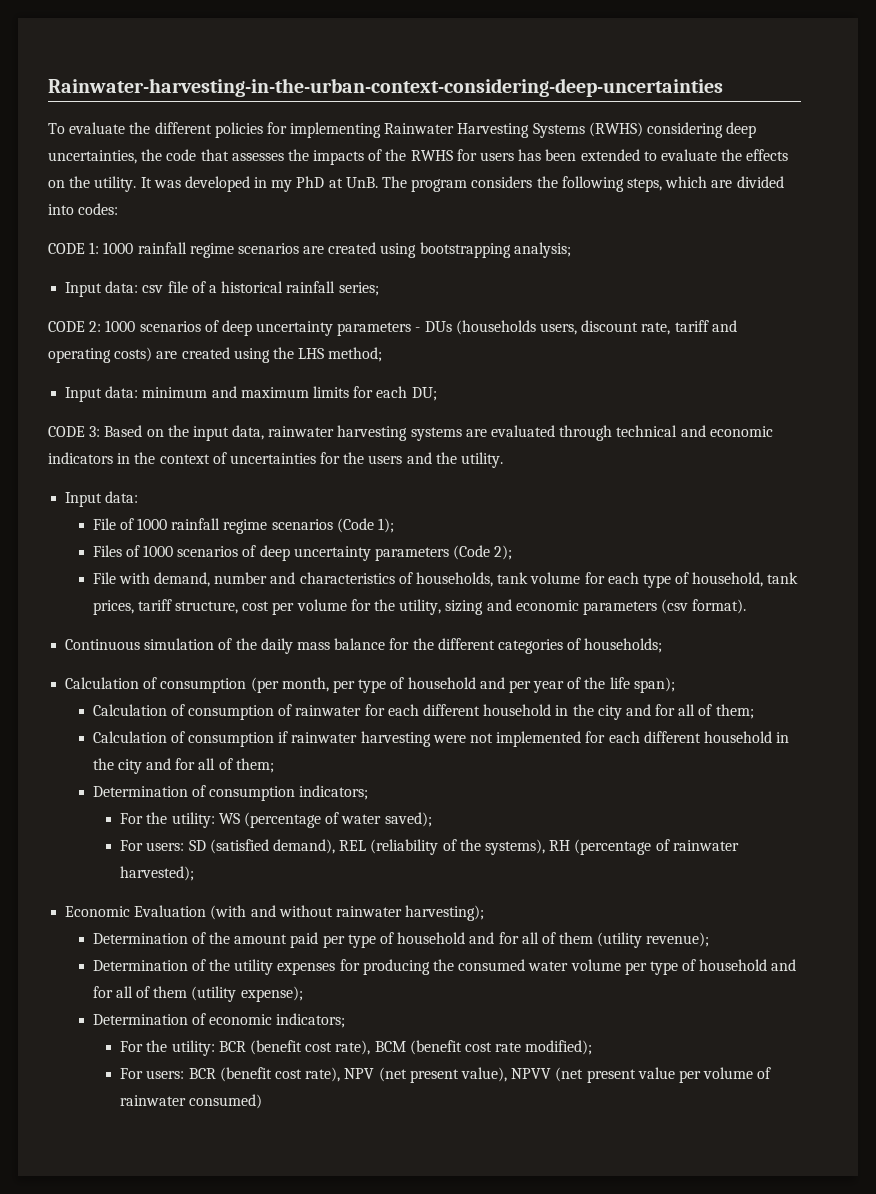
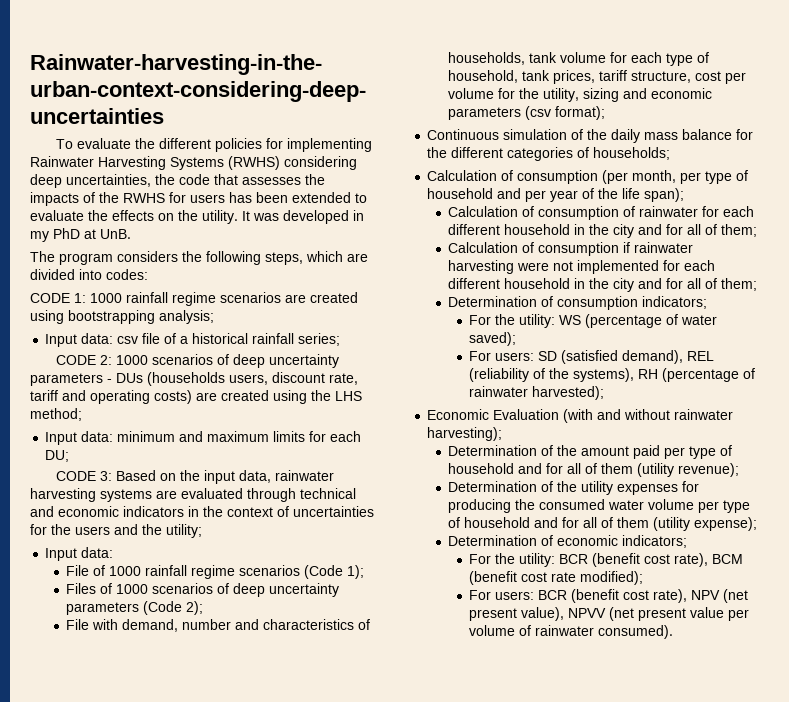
(378, 182) none -> (131, 234) //
[461,452,504,468] utility. -> [166,524,202,538] utility;
[692,599,747,614] format). -> [555,106,606,120] format);
[189,1094,263,1109] consumed) -> [598,625,674,639] consumed).

